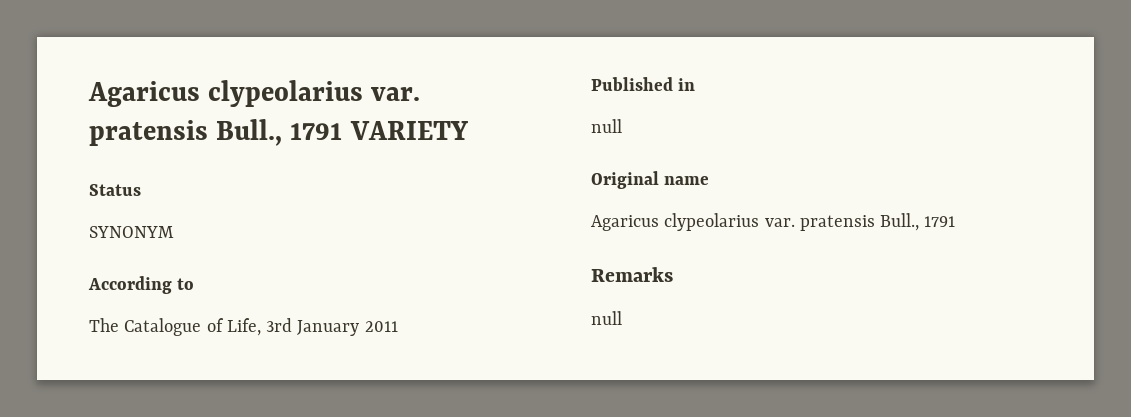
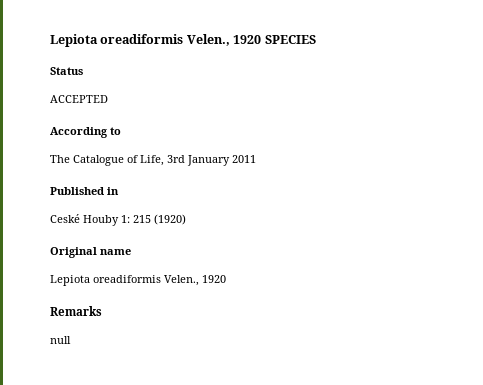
[88,80,421,107] [89,119,468,146] Agaricus clypeolarius var. pratensis Bull., 1791 VARIETY -> [50,34,316,47] Lepiota oreadiformis Velen., 1920 SPECIES
[89,226,174,238] SYNONYM -> [50,95,108,103] ACCEPTED
[591,119,622,133] [591,171,710,189] [591,213,956,231] null // Original name // Agaricus clypeolarius var. pratensis Bull., 1791 -> [50,214,186,226] [50,247,131,258] [50,275,226,286] Ceské Houby 1: 215 (1920) // Original name // Lepiota oreadiformis Velen., 1920

